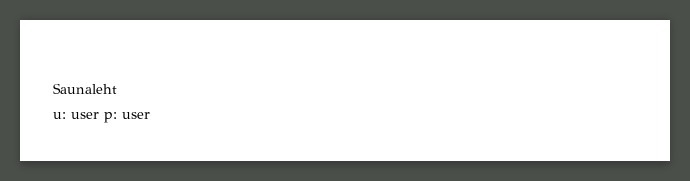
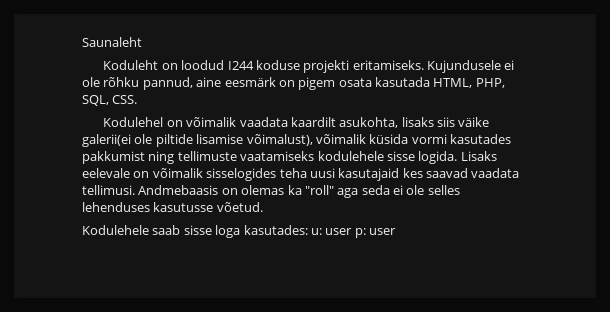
(117, 88) none -> [103,60,515,73] [82,77,505,90] [82,95,138,106] [103,117,490,128] [82,134,511,147] [82,151,497,164] [82,168,520,181] [82,185,460,198] [82,202,263,212] [82,225,308,238] Koduleht on loodud I244 koduse projekti eritamiseks. Kujundusele ei ole rõhku pannud, aine eesmärk on pigem osata kasutada HTML, PHP, SQL, CSS. // Kodulehel on võimalik vaadata kaardilt asukohta, lisaks siis väike galerii(ei ole piltide lisamise võimalust), võimalik küsida vormi kasutades pakkumist ning tellimuste vaatamiseks kodulehele sisse logida. Lisaks eelevale on võimalik sisselogides teha uusi kasutajaid kes saavad vaadata tellimusi. Andmebaasis on olemas ka "roll" aga seda ei ole selles lehenduses kasutusse võetud. // Kodulehele saab sisse loga kasutades:

